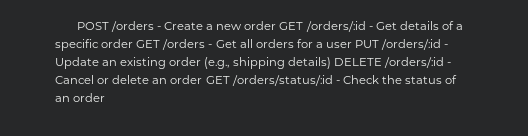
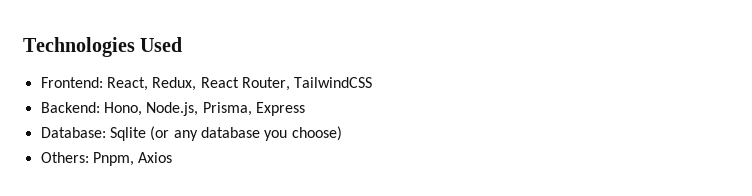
[76,21,464,32] [55,39,449,51] [55,57,451,69] [55,75,458,86] [55,93,106,102] POST /orders - Create a new order GET /orders/:id - Get details of a specific order GET /orders - Get all orders for a user PUT /orders/:id - Update an existing order (e.g., shipping details) DELETE /orders/:id - Cancel or delete an order GET /orders/status/:id - Check the status of an order -> [23,37,183,57] [40,77,373,91] [40,102,305,116] [40,126,342,141] [40,152,173,166] Technologies Used // Frontend: React, Redux, React Router, TailwindCSS // Backend: Hono, Node.js, Prisma, Express // Database: Sqlite (or any database you choose) // Others: Pnpm, Axios

